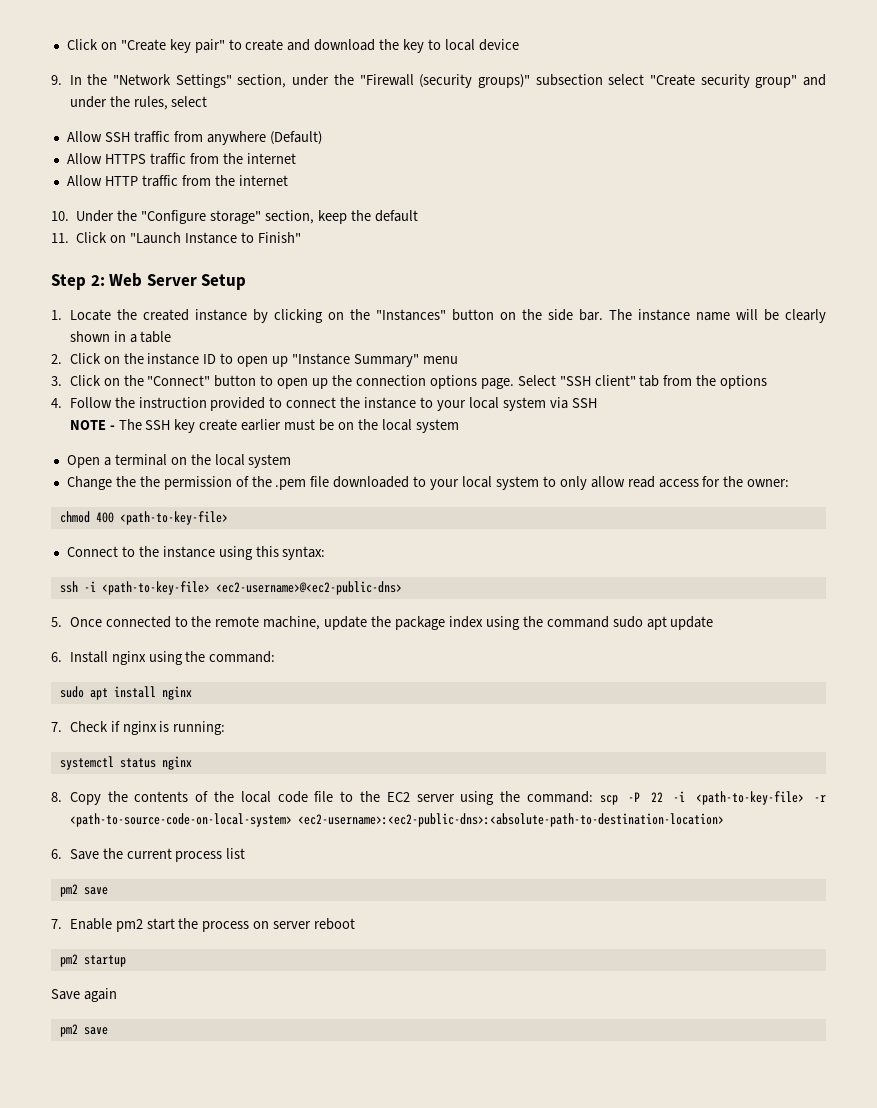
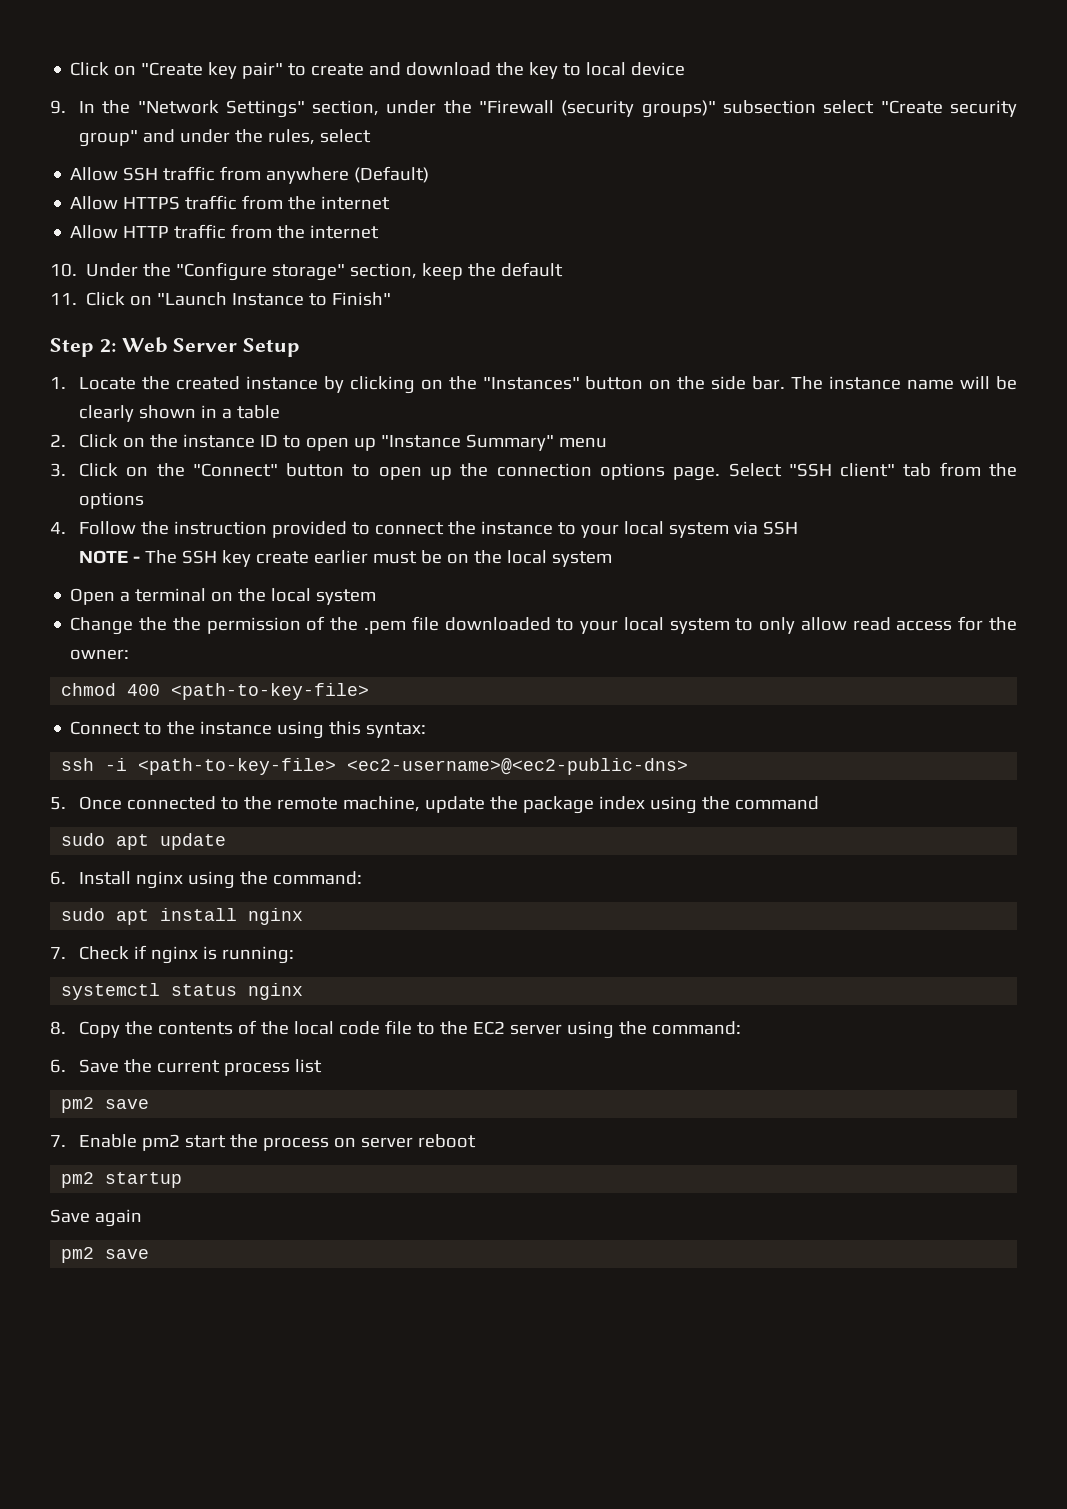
(609, 622) none -> (819, 803) //
[599,791,826,805] [69,813,724,827] scp -P 22 -i <path-to-key-file> -r <path-to-source-code-on-local-system> <ec2-username>:<ec2-public-dns>:<absolute-path-to-destination-location> -> (741, 1028) none

